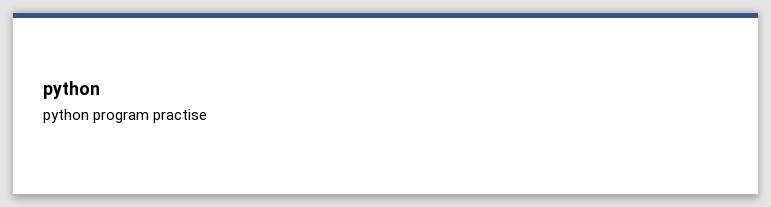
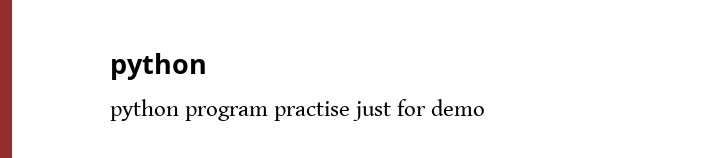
(208, 116) none -> [353,99,486,121] just for demo

